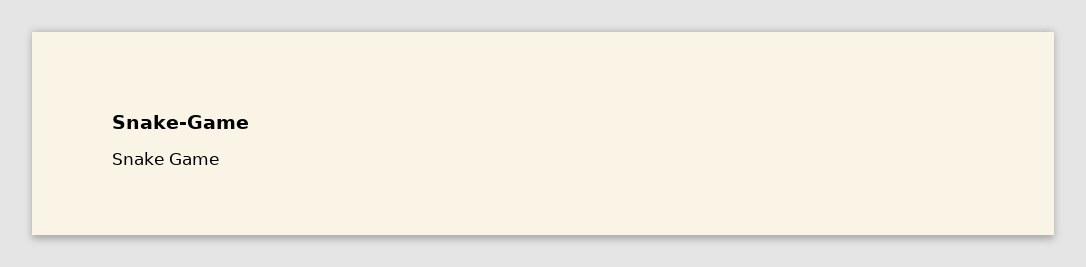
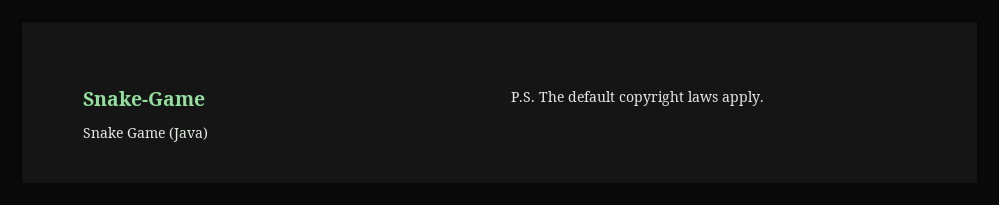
(219, 159) none -> [169,127,208,142] [511,91,764,106] (Java) // P.S. The default copyright laws apply.

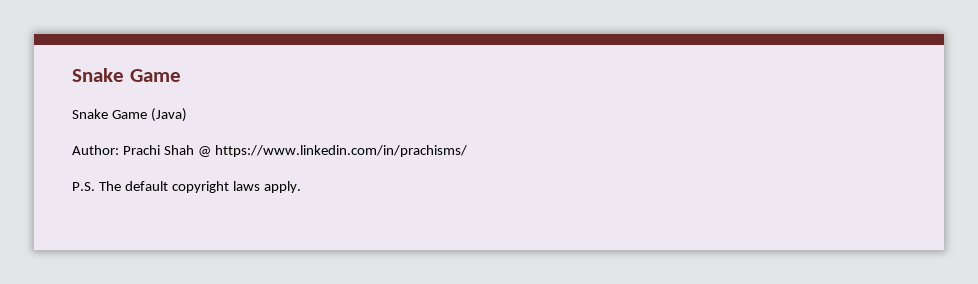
[83,91,205,106] Snake-Game -> [72,68,181,82] Snake Game
(208, 134) none -> [72,145,467,157] // Author: Prachi Shah @ https://www.linkedin.com/in/prachisms/

